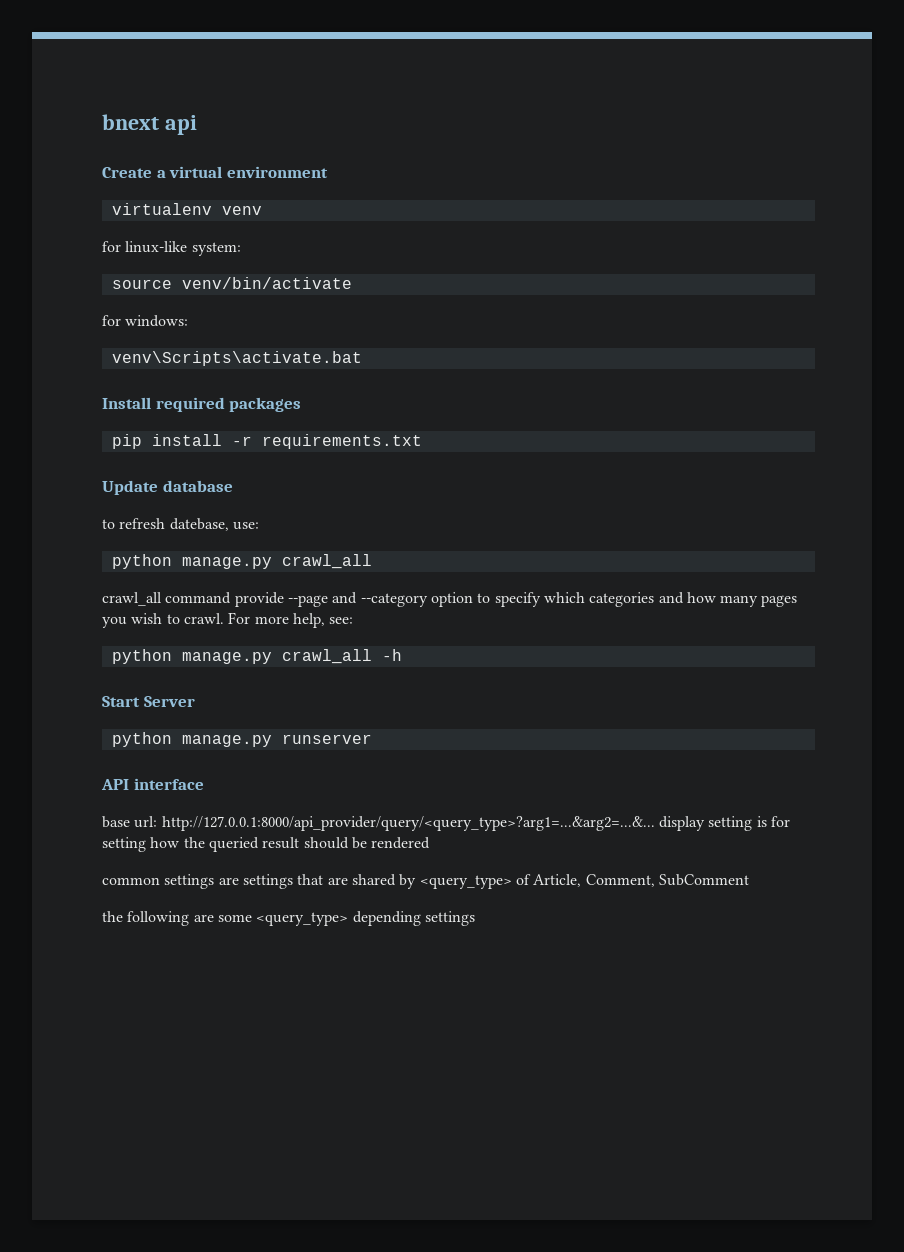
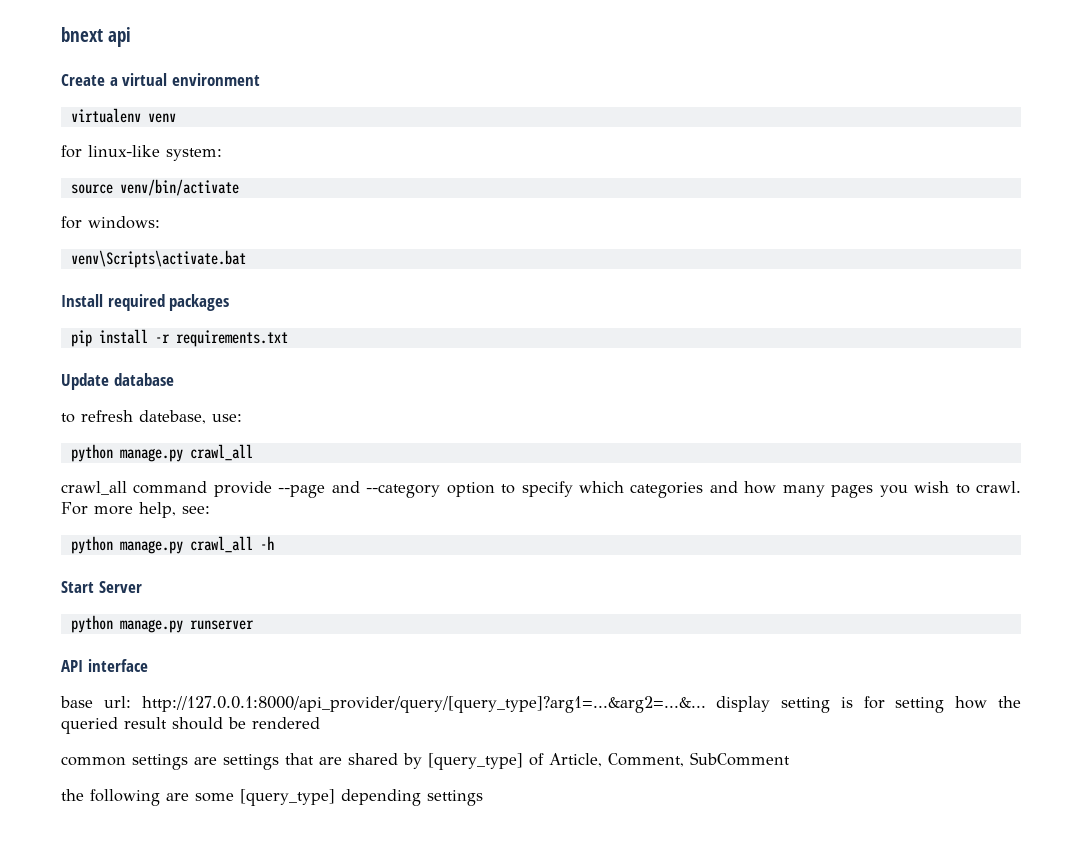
[161,816,655,831] http://127.0.0.1:8000/api_provider/query/<query_type>?arg1=...&arg2=...&... -> [141,696,706,713] http://127.0.0.1:8000/api_provider/query/[query_type]?arg1=...&arg2=...&...
[419,875,512,889] <query_type> -> [428,753,523,770] [query_type]
[256,912,349,926] <query_type> -> [240,789,335,806] [query_type]

